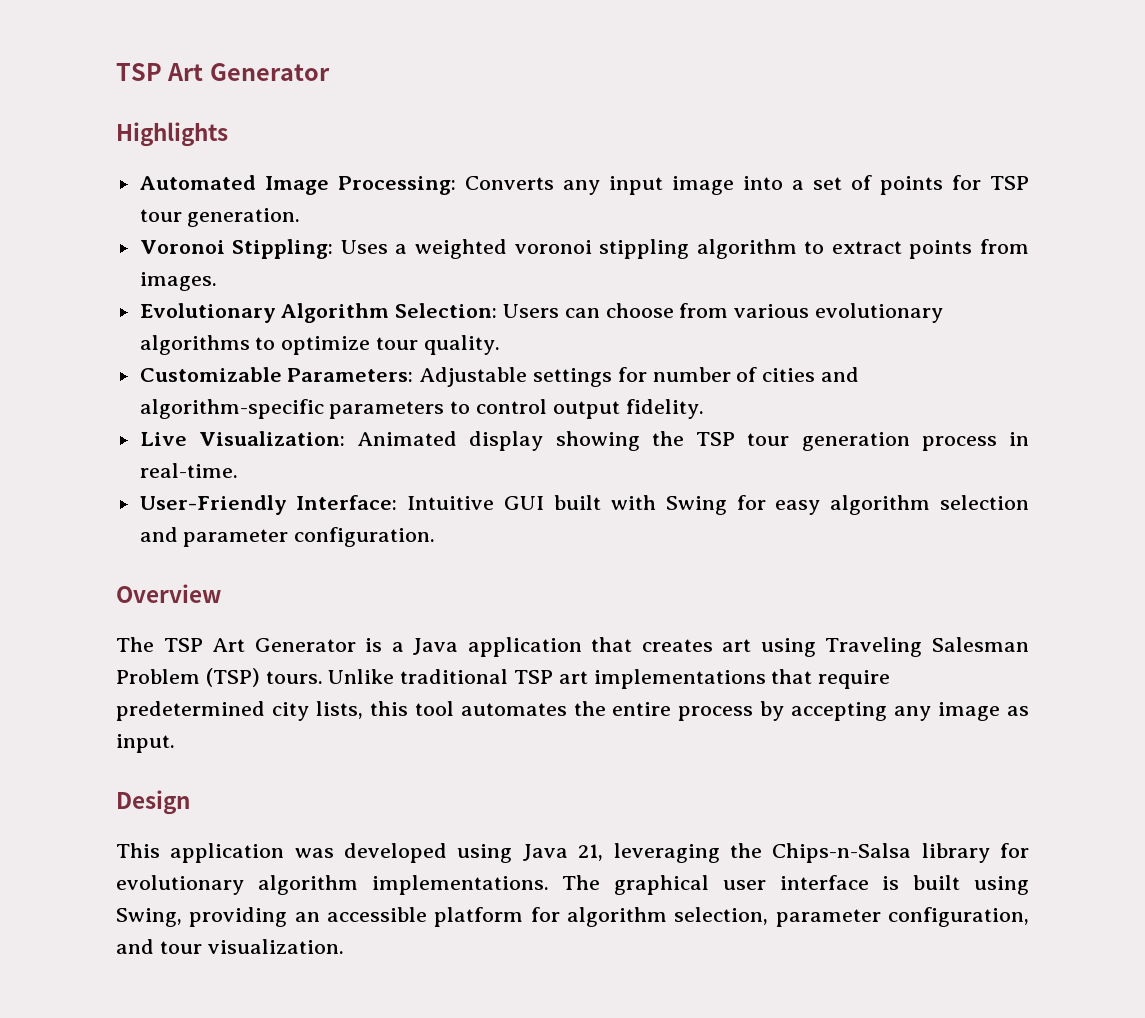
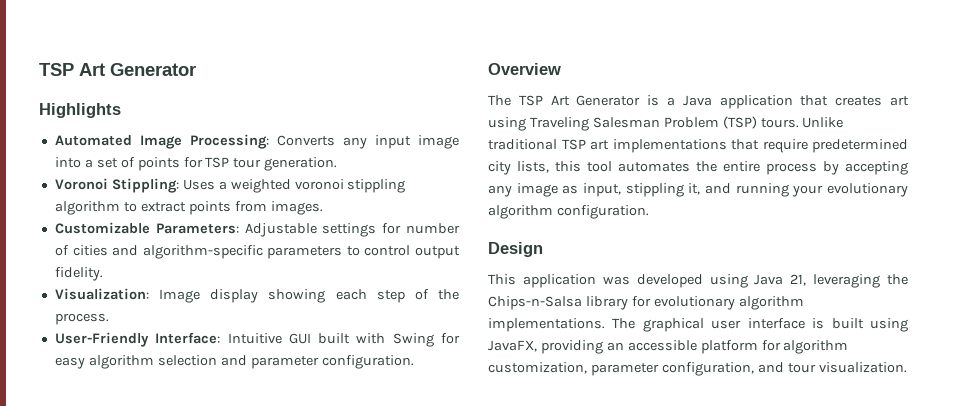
[139,303,944,323] [139,335,500,355] // Evolutionary Algorithm Selection: Users can choose from various evolutionary algorithms to optimize tour quality. -> (323, 208) none
[139,431,1029,451] [139,463,238,478] Live Visualization: Animated display showing the TSP tour generation process in real-time. -> [54,288,459,303] [54,313,109,325] Visualization: Image display showing each step of the process.
[116,734,175,753] input. -> [583,183,908,197] [488,205,649,219] input, stippling it, and running your evolutionary algorithm configuration.
[116,908,182,927] Swing, -> [488,340,537,352] JavaFX,
[674,907,769,925] selection, -> [488,362,587,374] customization,

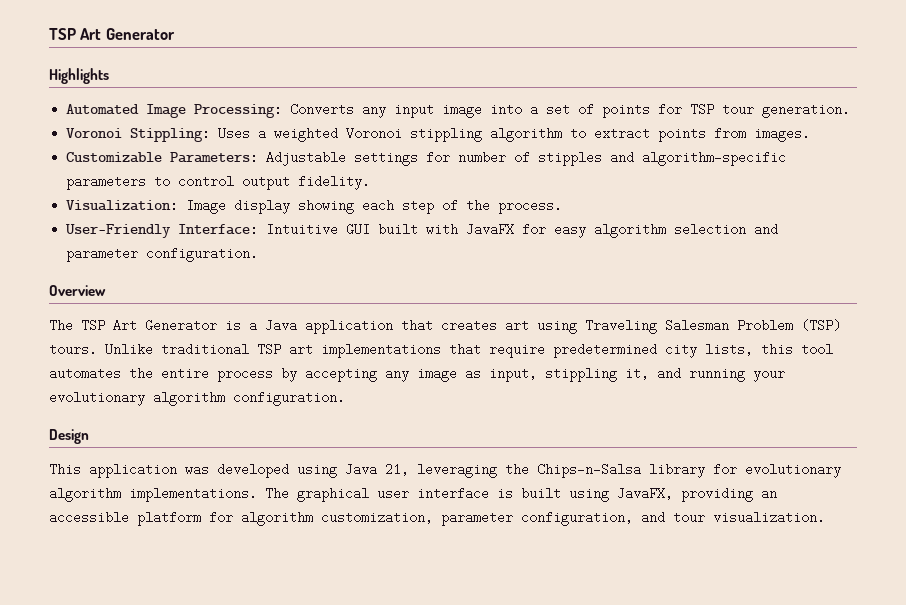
[294,179,344,190] voronoi -> [346,127,403,140] Voronoi
[72,245,108,256] cities -> [538,151,603,166] stipples
[392,333,434,347] Swing -> [466,223,515,236] JavaFX

